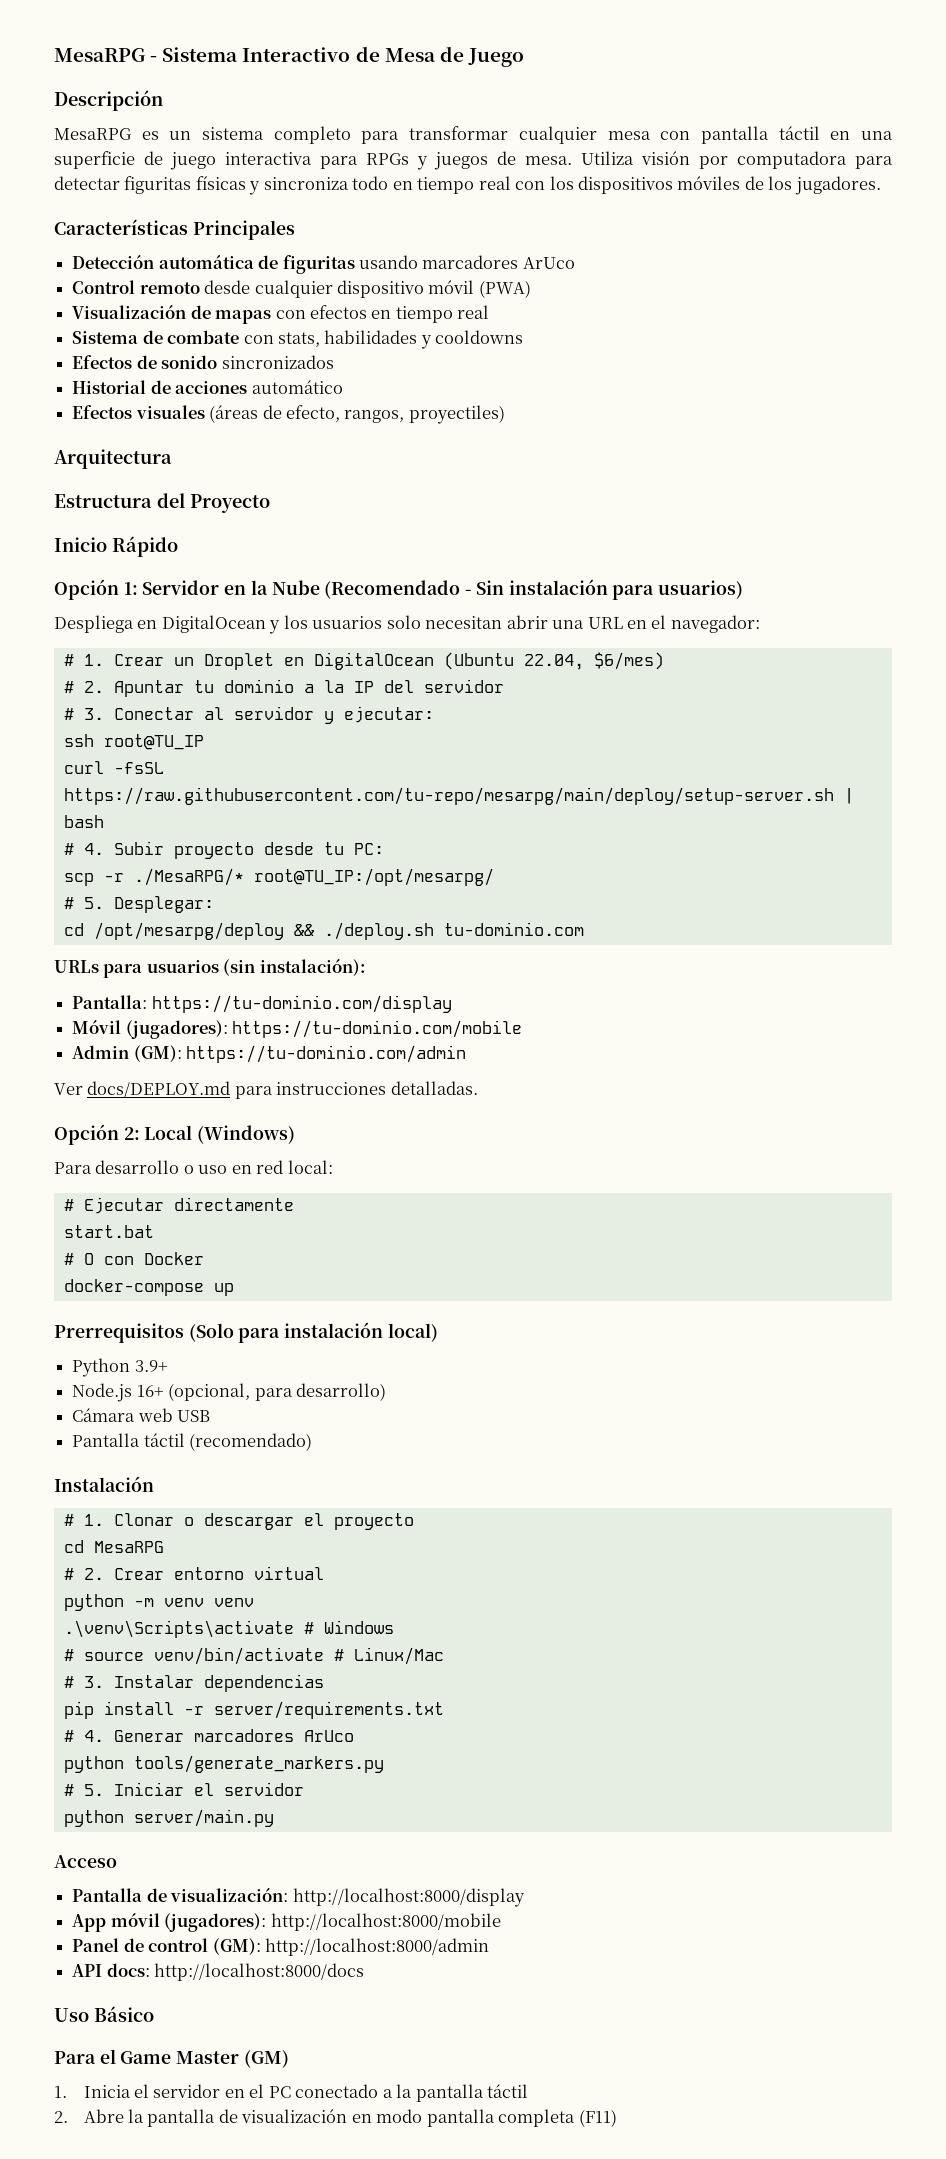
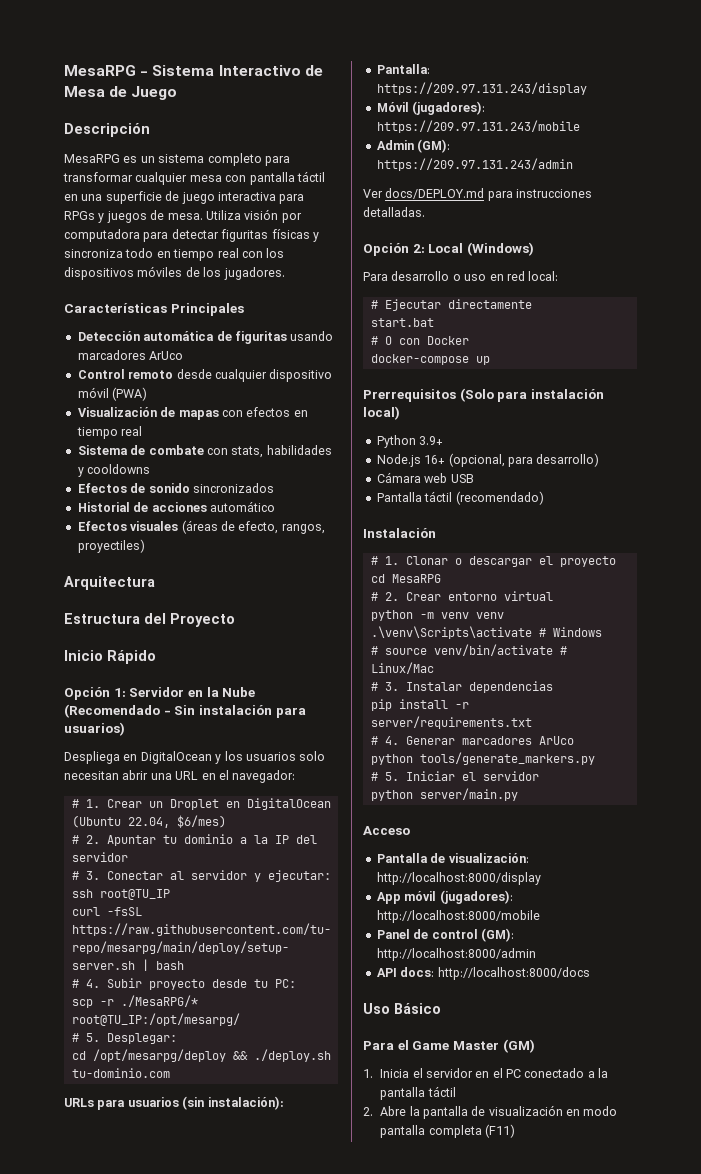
[151,995,452,1013] https://tu-dominio.com/display -> [376,82,587,95] https://209.97.131.243/display
[232,1020,523,1038] https://tu-dominio.com/mobile -> [376,120,580,133] https://209.97.131.243/mobile
[186,1045,467,1063] https://tu-dominio.com/admin -> [376,158,573,171] https://209.97.131.243/admin

